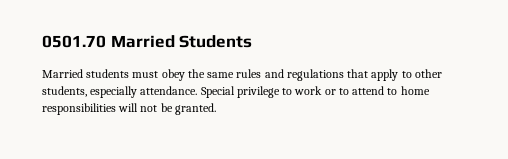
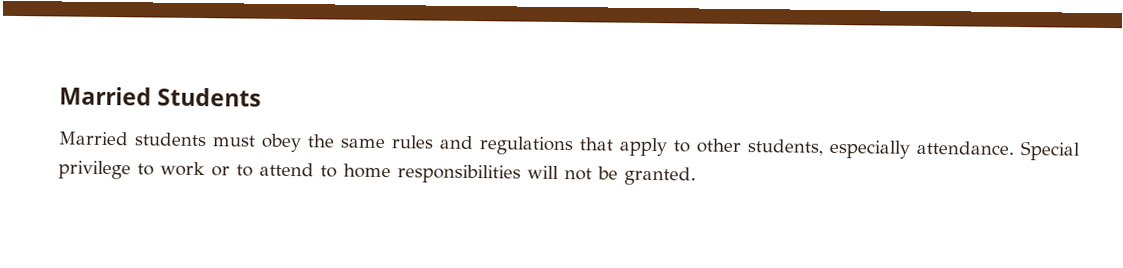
[42,35,106,48] 0501.70 -> (59, 96) none

